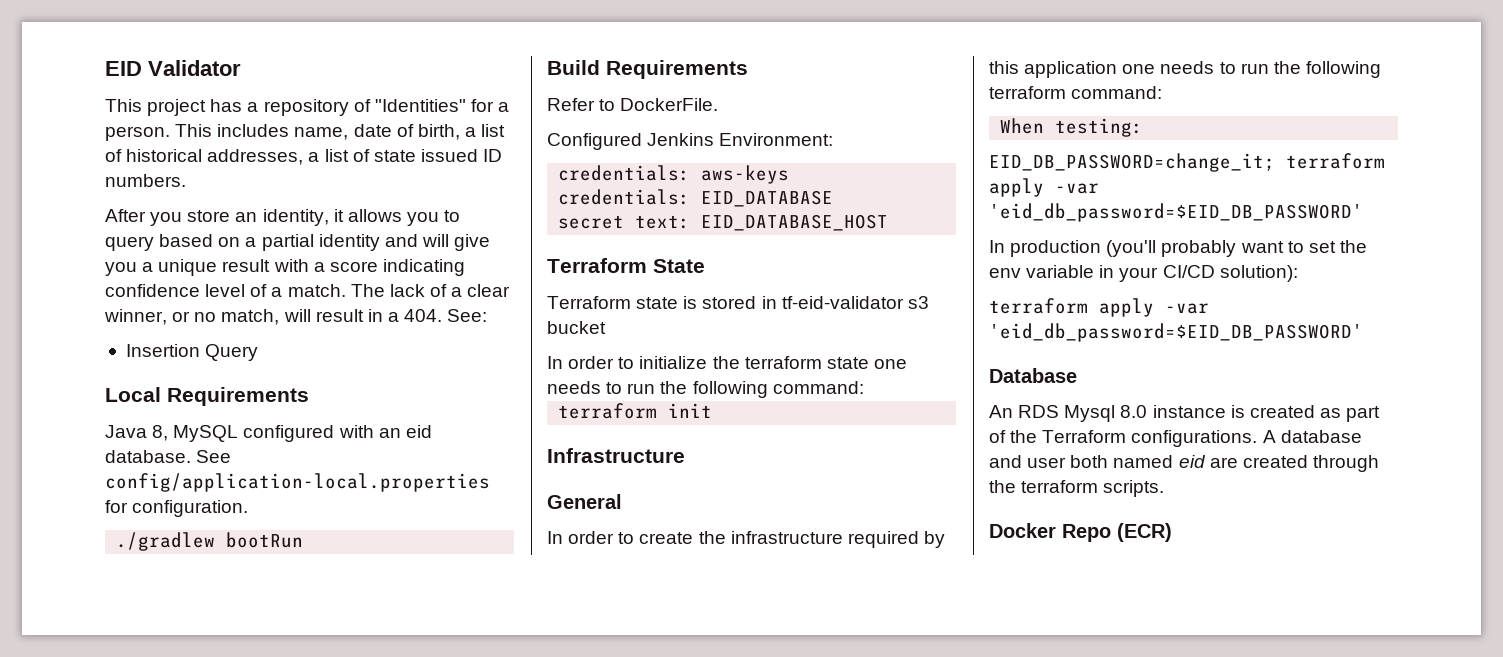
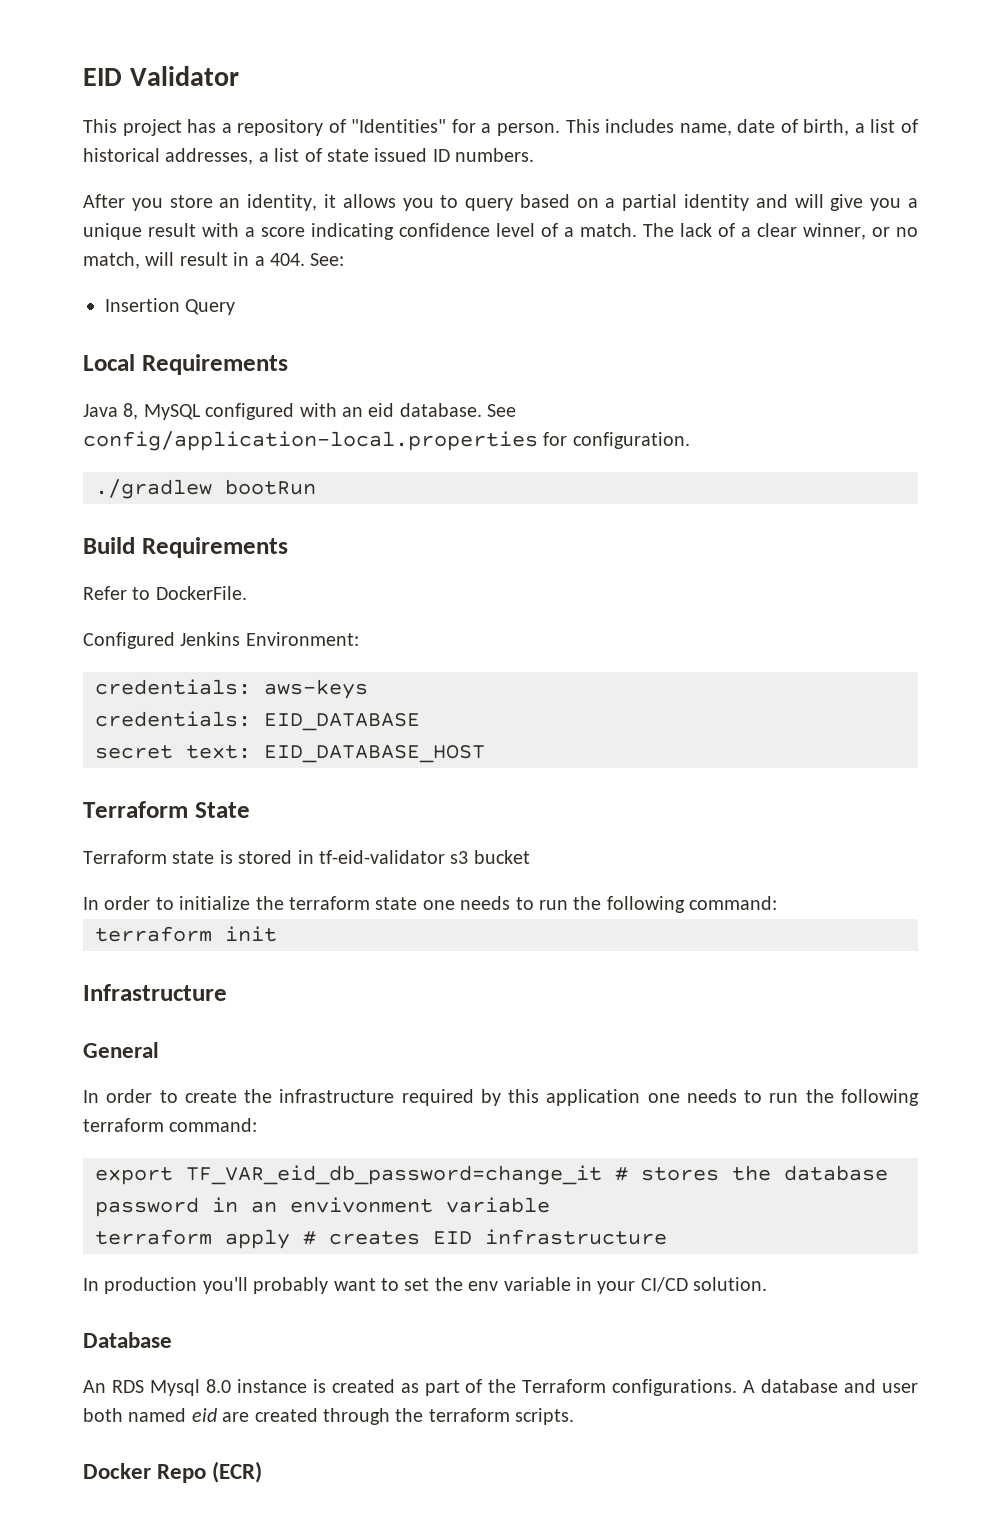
[1000,118,1144,137] [989,153,1385,172] [989,178,1099,197] [989,203,1363,222] When testing: // EID_DB_PASSWORD=change_it; terraform apply -var 'eid_db_password=$EID_DB_PASSWORD' -> [95,1165,888,1185] [95,1197,550,1217] [95,1229,667,1249] export TF_VAR_eid_db_password=change_it # stores the database password in an envivonment variable // terraform apply # creates EID infrastructure
[1106,240,1157,257] (you'll -> [202,1277,248,1294] you'll
[1219,265,1298,282] [989,298,1209,317] [989,323,1363,342] solution): // terraform apply -var 'eid_db_password=$EID_DB_PASSWORD' -> [693,1277,768,1291] solution.

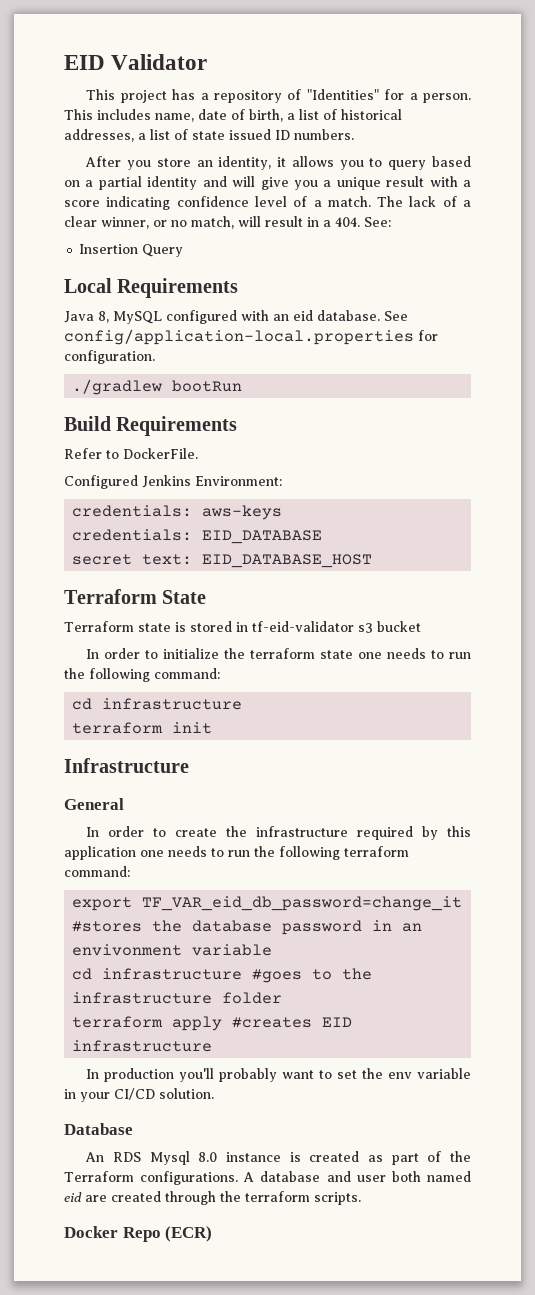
(778, 903) none -> [72,698,243,710] // cd infrastructure
[615,1167,719,1181] # stores -> [72,921,143,932] #stores
(550, 1205) none -> [72,968,373,983] [72,992,283,1004] // cd infrastructure #goes to the infrastructure folder
[303,1231,420,1245] # creates -> [232,1017,313,1028] #creates

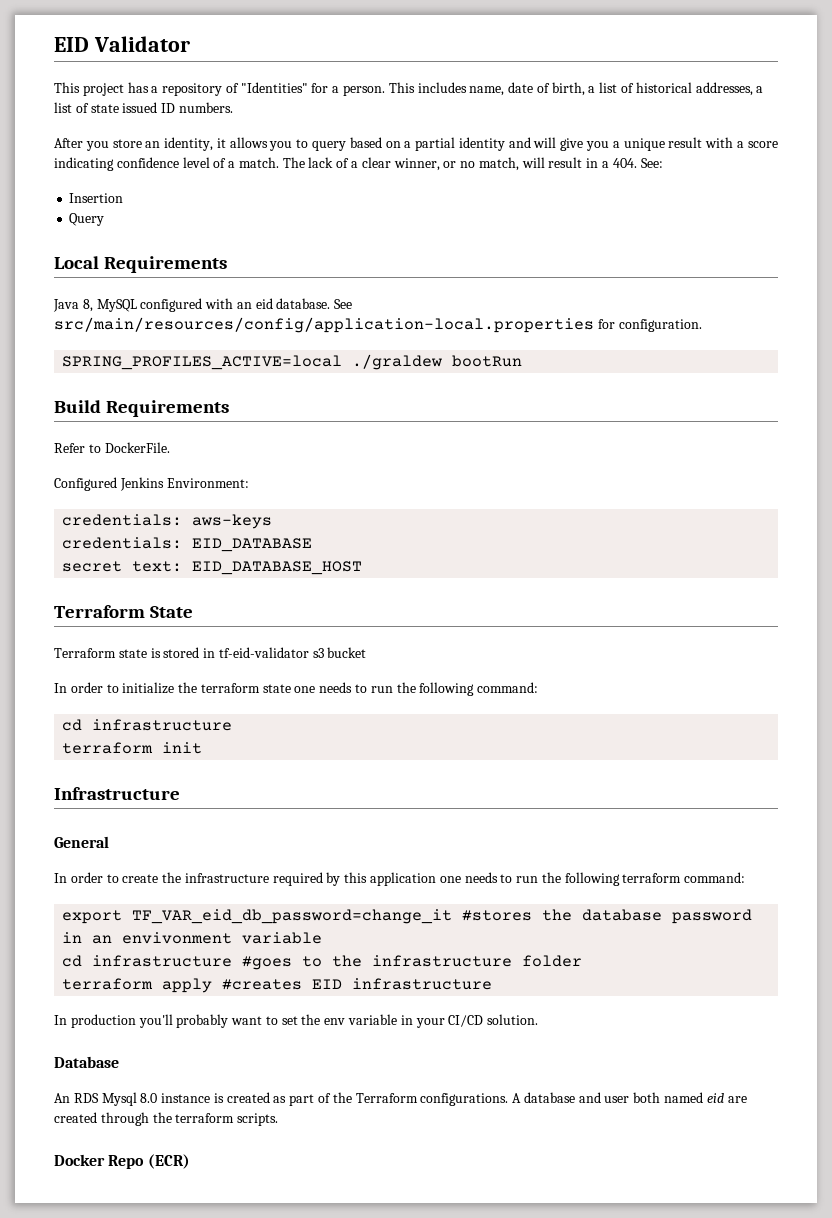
(139, 249) none -> (124, 198) //
[64,329,414,345] config/application-local.properties -> [54,317,594,333] src/main/resources/config/application-local.properties
[72,379,163,395] ./gradlew -> [62,354,443,370] SPRING_PROFILES_ACTIVE=local ./graldew

